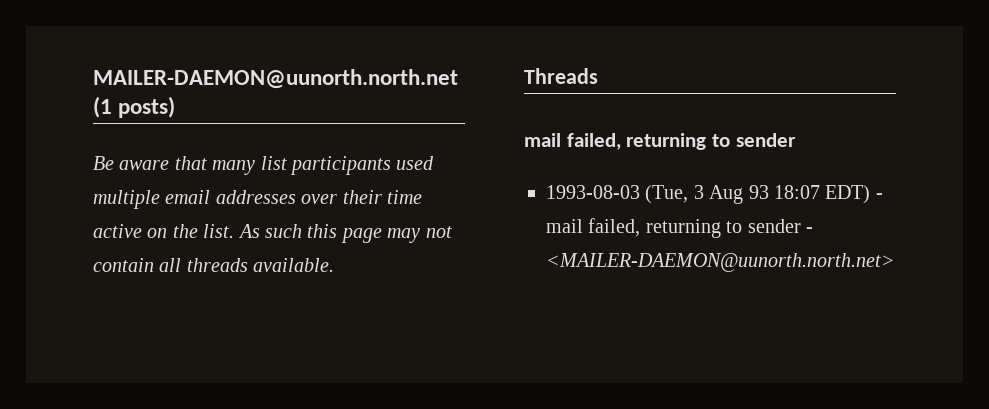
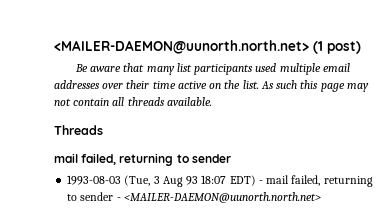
[93,69,458,89] [93,96,176,118] MAILER-DAEMON@uunorth.north.net (1 posts) -> [54,40,361,54] <MAILER-DAEMON@uunorth.north.net> (1 post)

